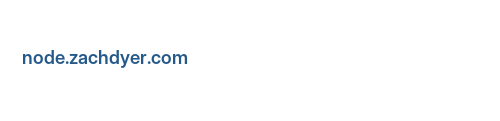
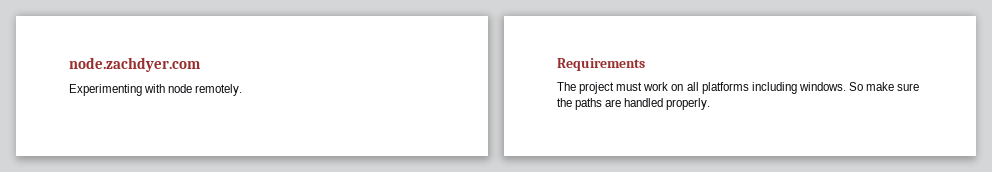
(188, 59) none -> [69,84,243,96] [557,58,645,71] [557,82,920,94] [557,98,711,110] // Experimenting with node remotely. // Requirements // The project must work on all platforms including windows. So make sure the paths are handled properly.

